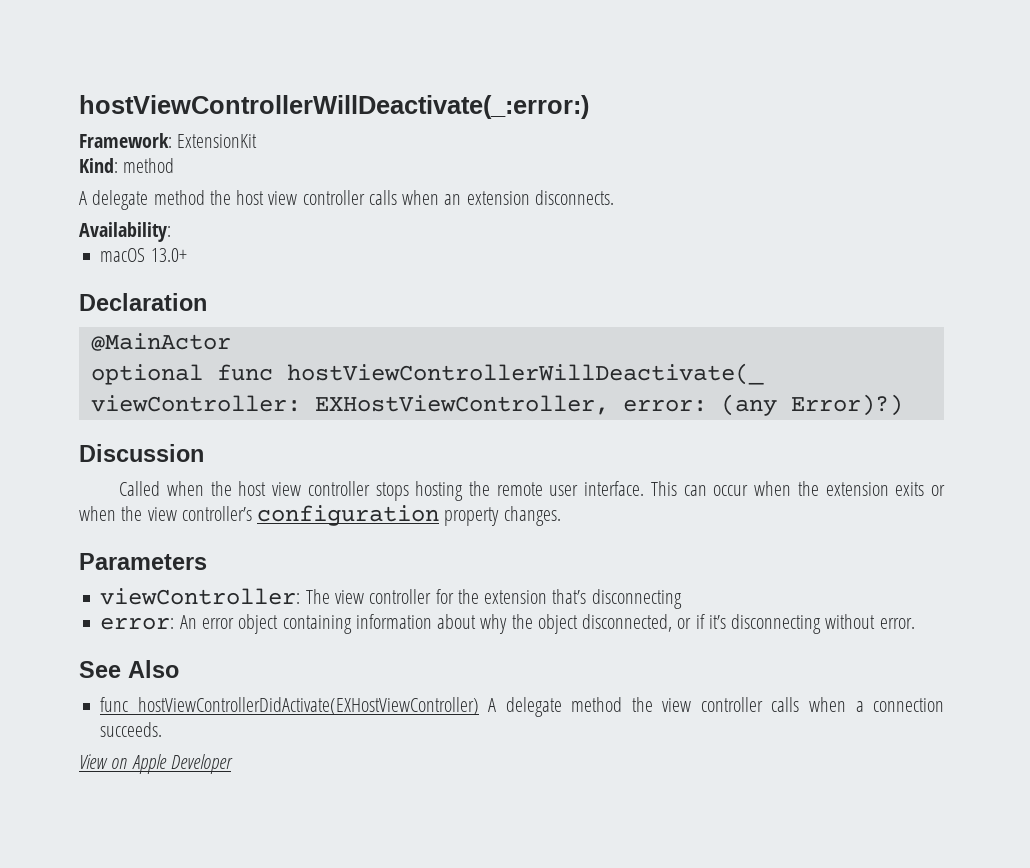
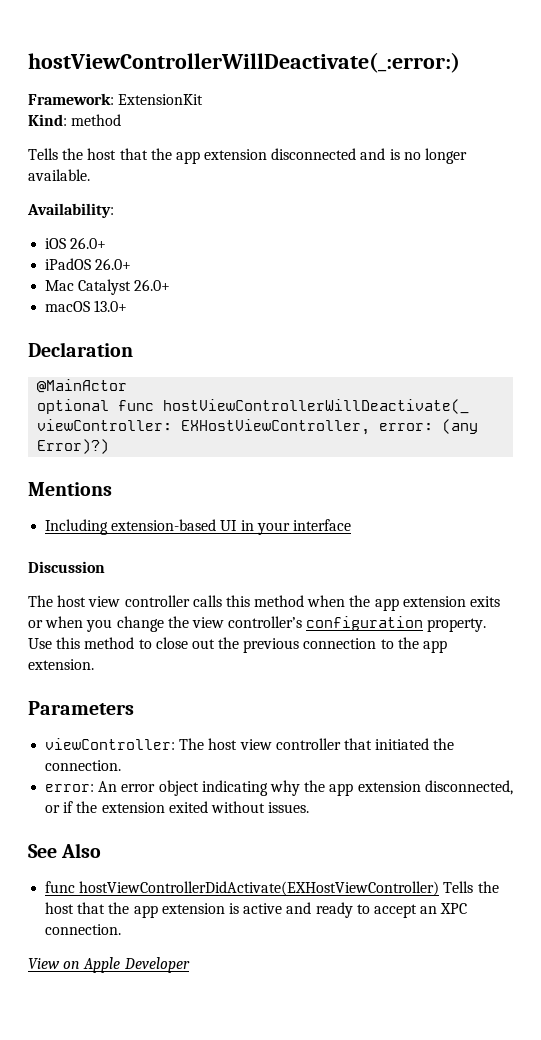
[79,190,614,210] [79,222,171,242] A delegate method the host view controller calls when an extension disconnects. // Availability: -> [28,148,468,164] [28,169,90,181] [27,203,114,218] [45,237,107,249] [45,258,132,270] [45,279,171,295] Tells the host that the app extension disconnected and is no longer available. // Availability: // iOS 26.0+ // iPadOS 26.0+ // Mac Catalyst 26.0+
[79,444,204,462] [119,481,819,501] Discussion // Called when the host view controller stops hosting the remote user interface. This can occur when the -> [28,482,112,496] [45,519,351,535] [28,561,105,573] [28,595,399,611] Mentions // Including extension-based UI in your interface // Discussion // The host view controller calls this method when the app
(116, 513) none -> [86,616,164,632] you change
[444,506,561,526] property changes. -> [427,618,487,632] [28,637,448,653] [28,659,94,670] property. Use this method to close out the previous connection to the app extension.
[334,589,682,609] view controller for the extension that’s disconnecting -> [208,738,455,750] [45,760,122,771] host view controller that initiated the connection.
[282,614,915,634] [79,660,179,678] [100,697,944,717] [100,722,163,737] containing information about why the object disconnected, or if it’s disconnecting without error. // See Also // func hostViewControllerDidActivate(EXHostViewController) A delegate method the view controller calls when a connection succeeds. -> [201,780,513,796] [45,801,310,813] [28,843,102,858] [45,881,499,896] [45,902,468,918] [45,924,122,935] indicating why the app extension disconnected, or if the extension exited without issues. // See Also // func hostViewControllerDidActivate(EXHostViewController) Tells the host that the app extension is active and ready to accept an XPC connection.

